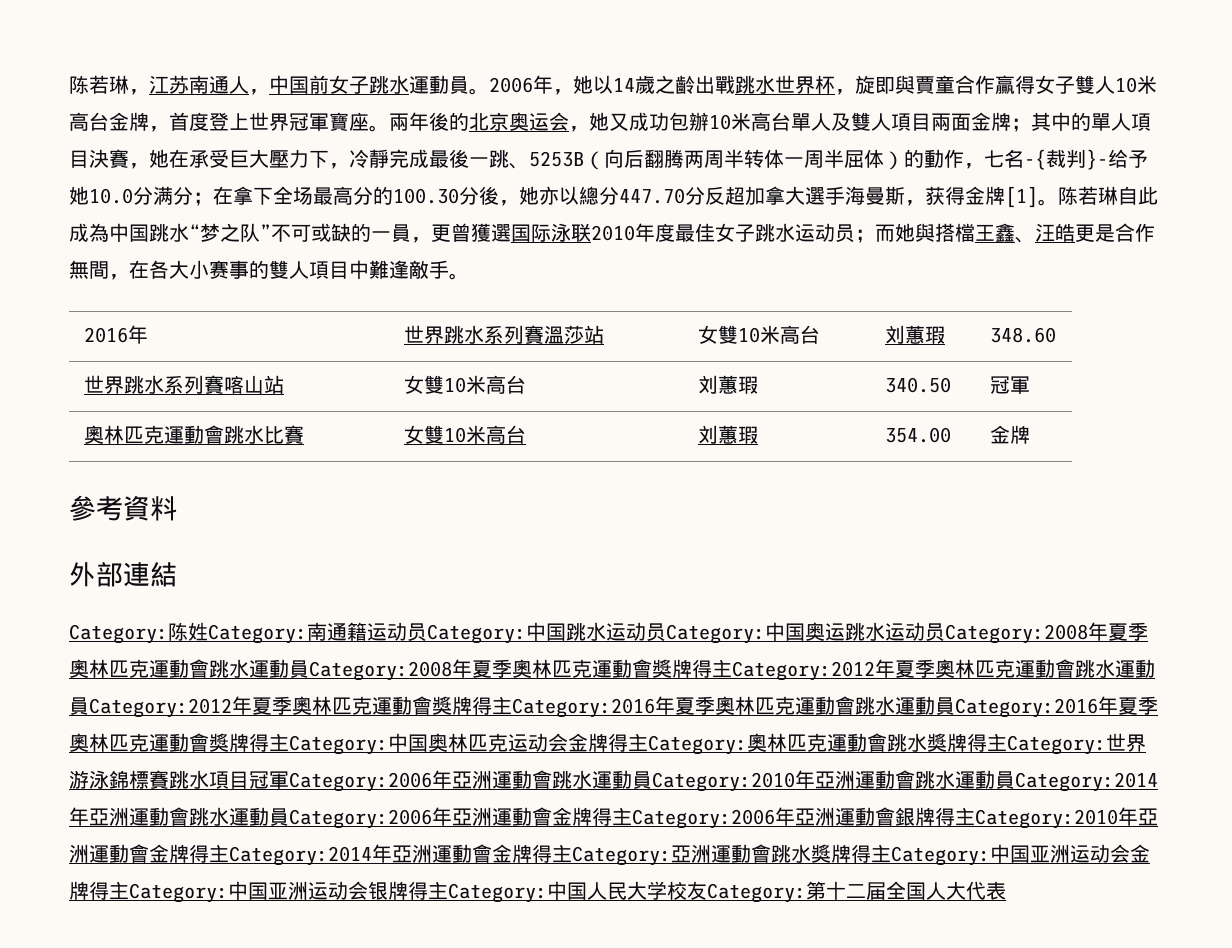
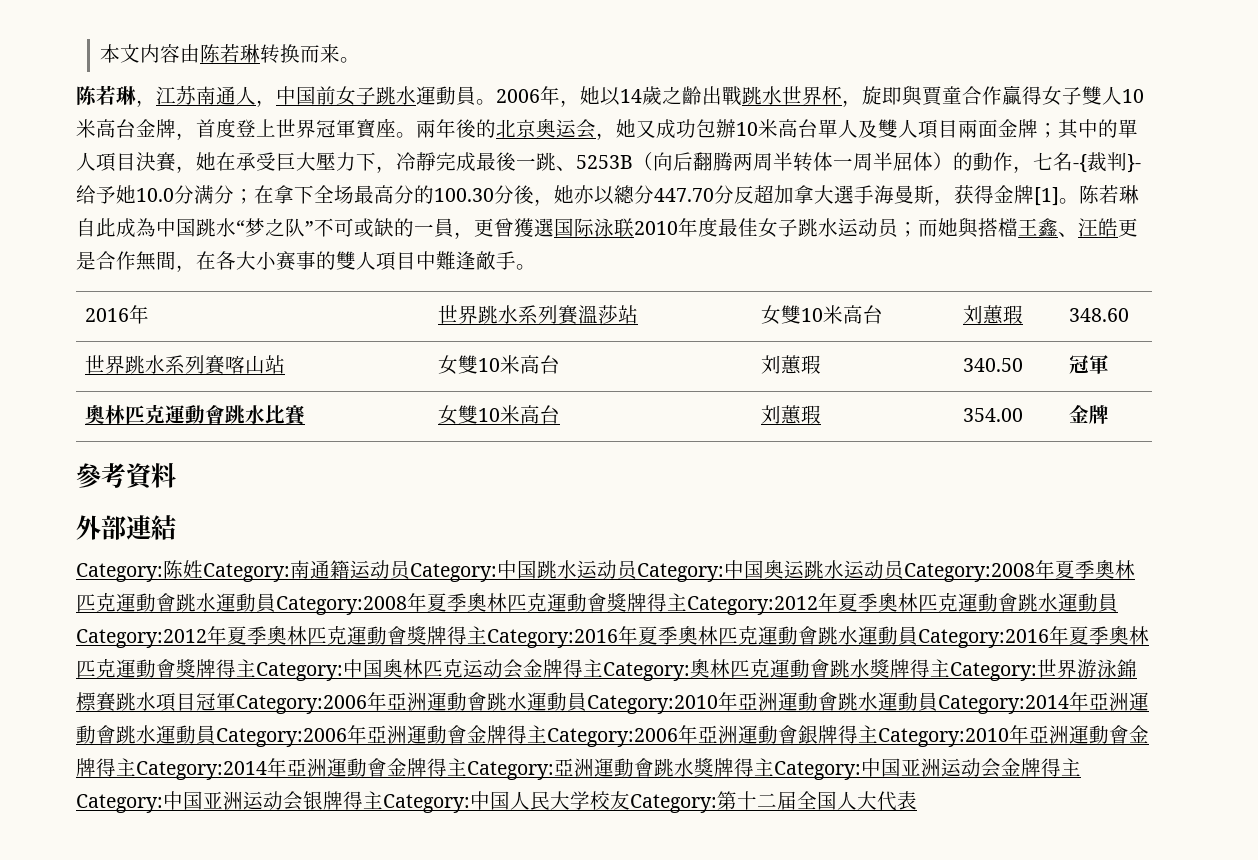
(69, 84) none -> [100,44,361,64] 本文内容由陈若琳转换而来。 //

